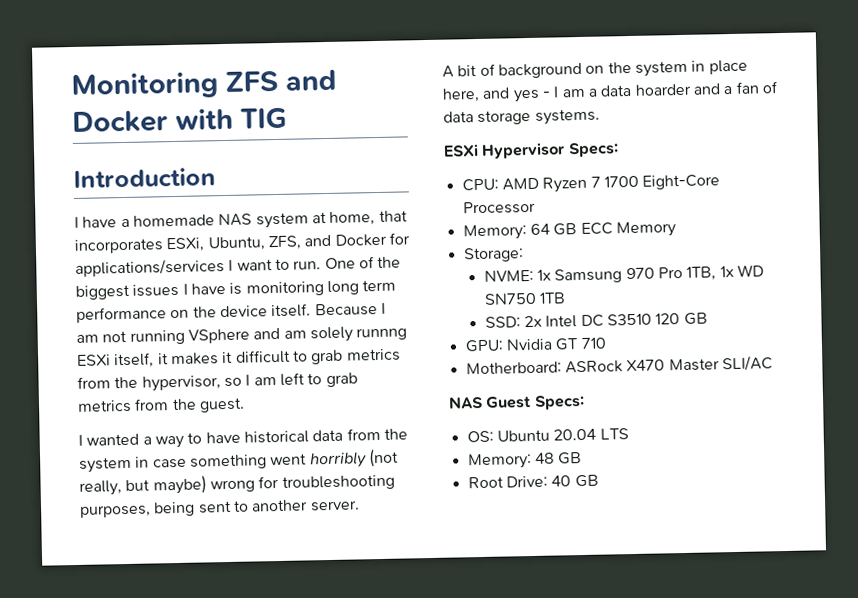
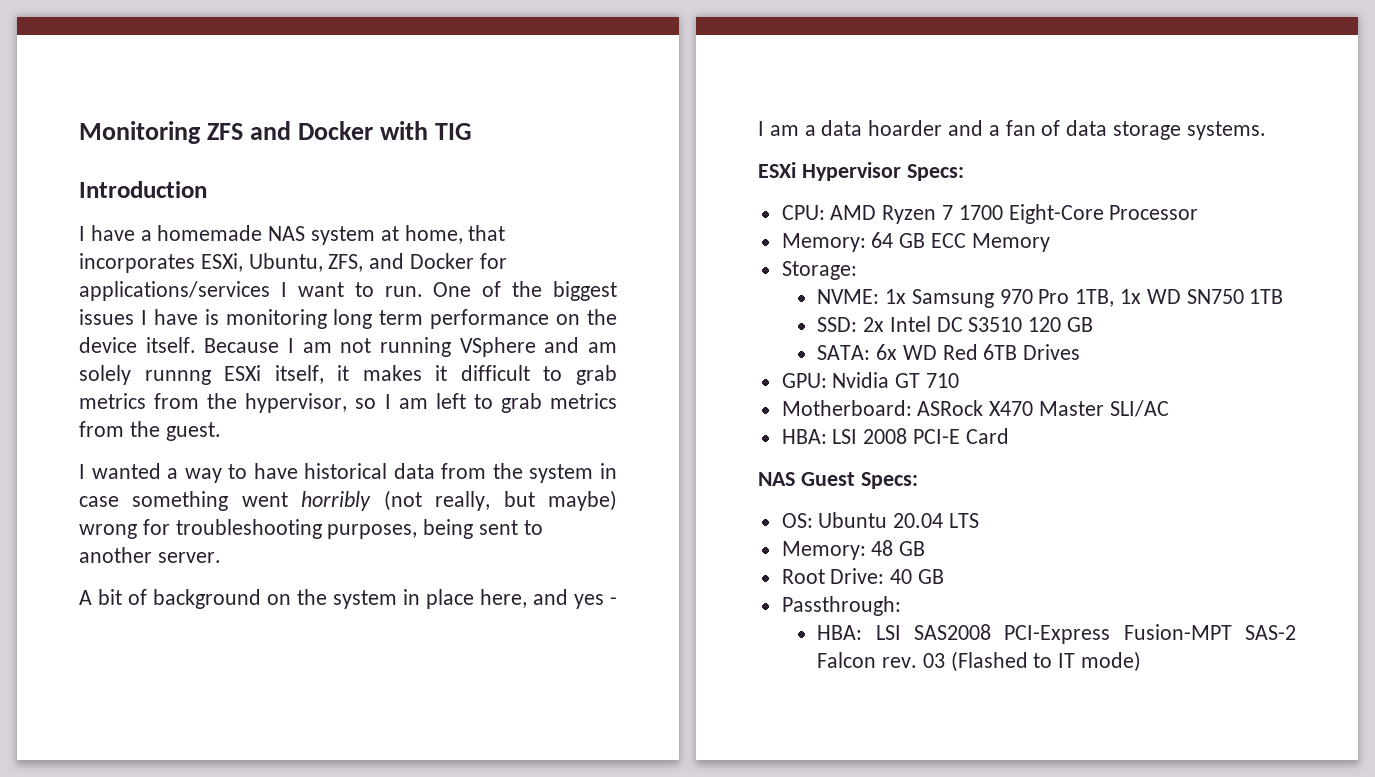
(708, 318) none -> [817,344,1081,360] // SATA: 6x WD Red 6TB Drives
(773, 363) none -> [781,428,1009,444] // HBA: LSI 2008 PCI-E Card
(599, 481) none -> [781,596,901,616] [817,624,1296,644] [817,651,1142,672] // Passthrough: // HBA: LSI SAS2008 PCI-Express Fusion-MPT SAS-2 Falcon rev. 03 (Flashed to IT mode)

